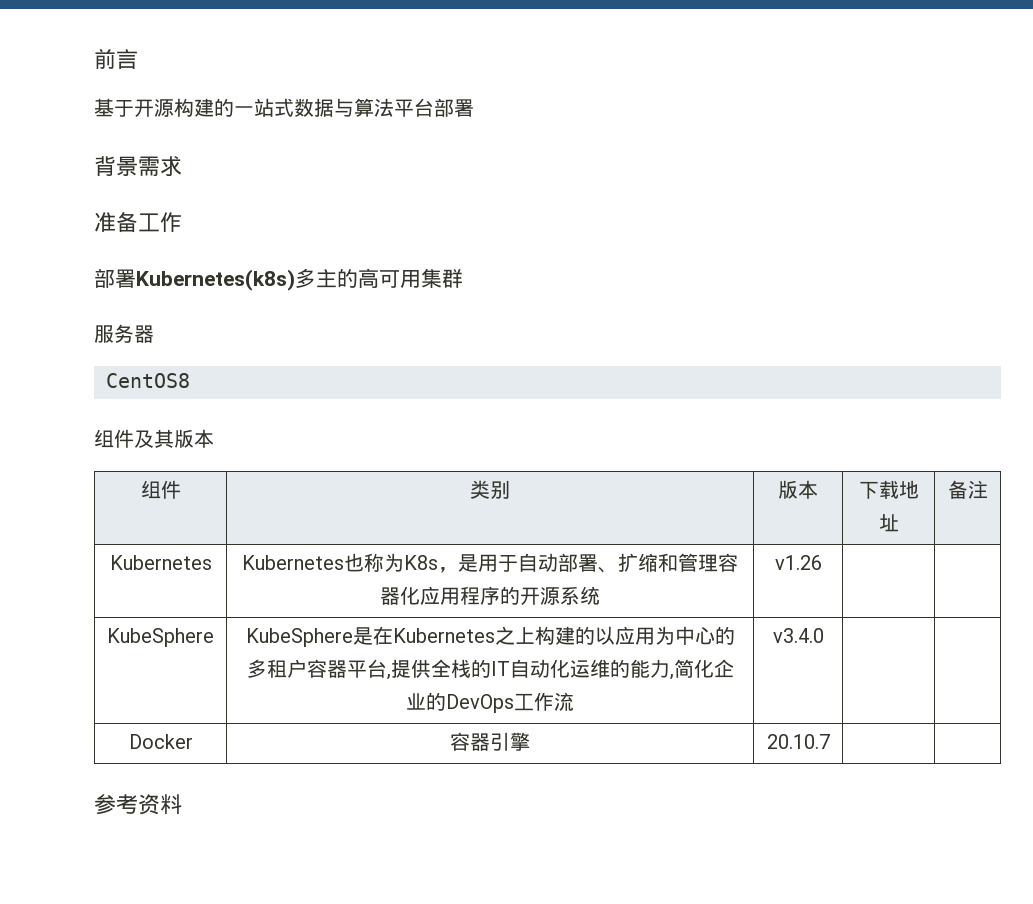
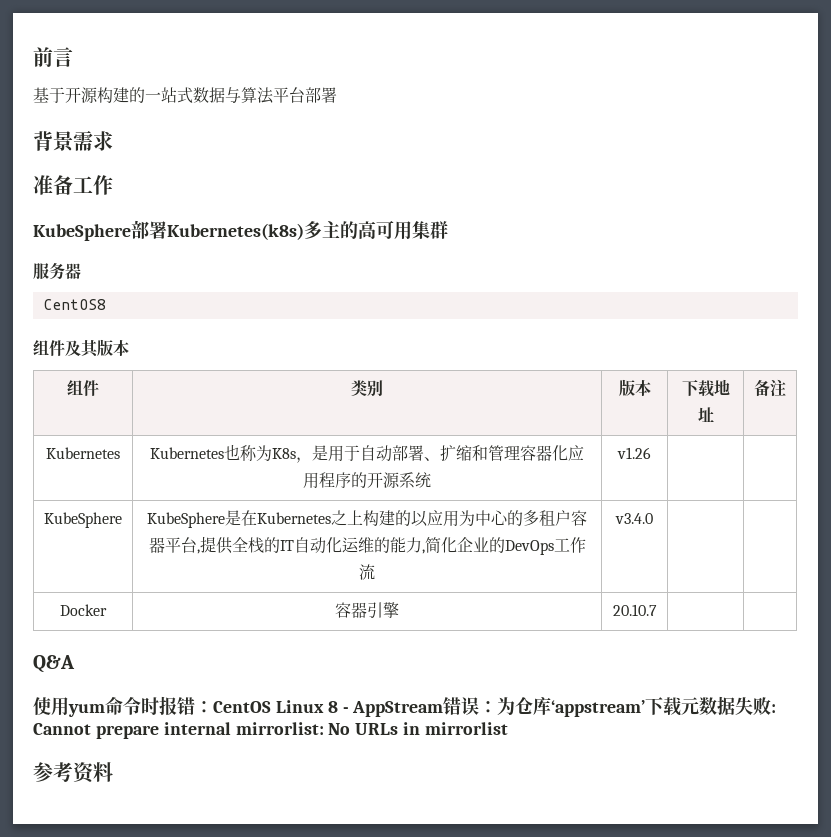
(182, 222) none -> [33,224,131,241] KubeSphere
(830, 741) none -> [33,655,75,673] [33,696,777,717] [33,722,509,739] // Q&A // 使用yum命令时报错：CentOS Linux 8 - AppStream错误：为仓库‘appstream’下载元数据失败: Cannot prepare internal mirrorlist: No URLs in mirrorlist

